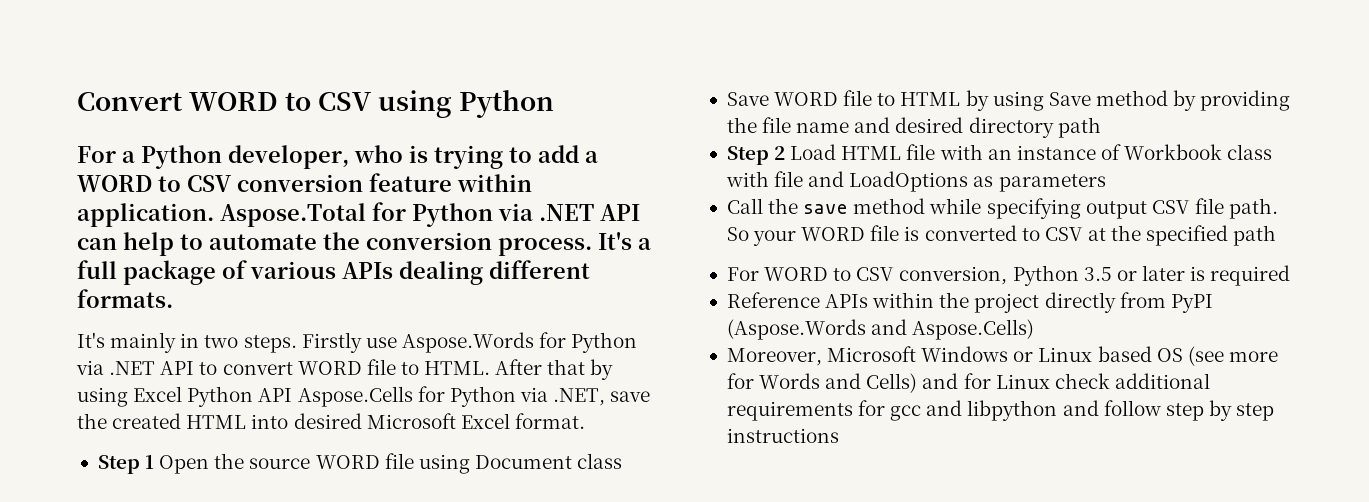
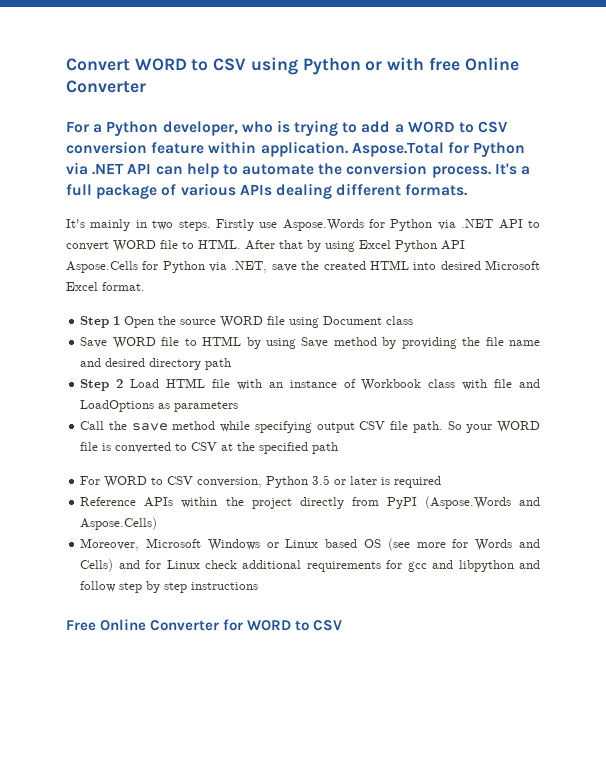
(555, 104) none -> [365,57,519,71] [66,80,146,93] or with free Online Converter
(839, 435) none -> [66,619,343,631] // Free Online Converter for WORD to CSV

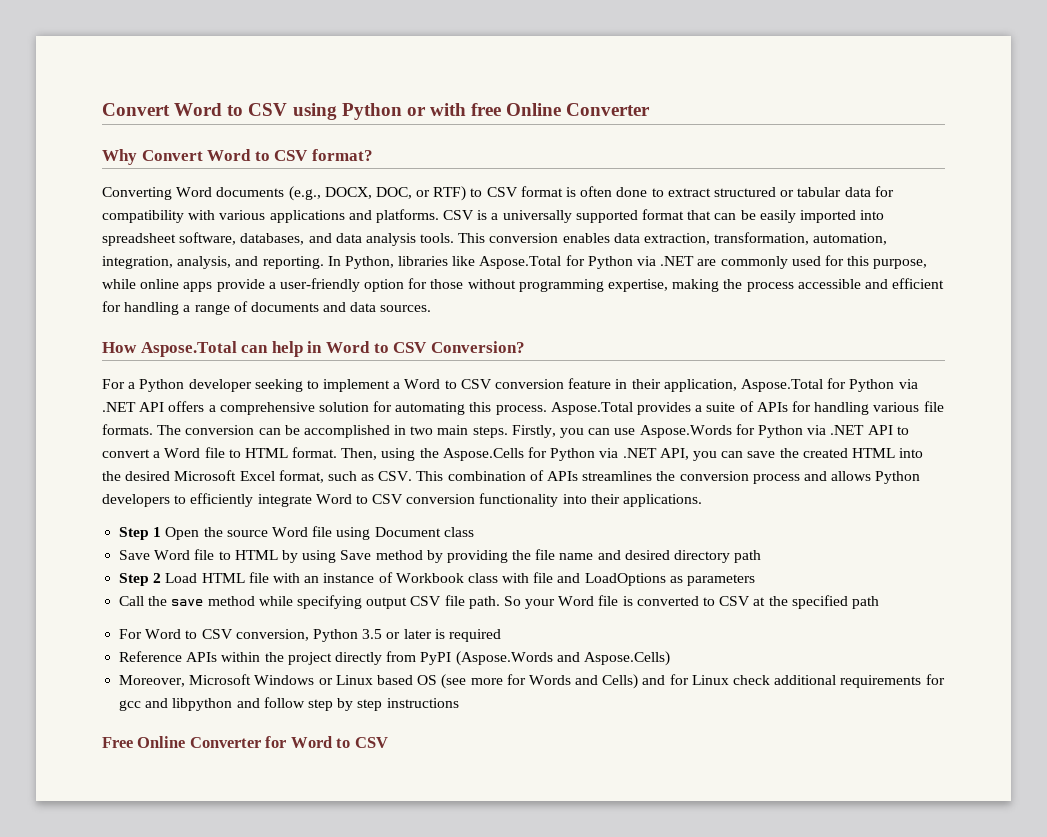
[66,58,187,71] Convert WORD -> [102,103,223,116] Convert Word
[66,120,455,136] For a Python developer, who is trying to add a WORD -> [102,149,373,165] [102,186,894,201] [102,209,885,223] [102,232,888,246] [102,255,928,269] [102,278,945,292] [102,301,432,315] [102,341,525,357] [102,379,441,392] Why Convert Word to CSV format? // Converting Word documents (e.g., DOCX, DOC, or RTF) to CSV format is often done to extract structured or tabular data for compatibility with various applications and platforms. CSV is a universally supported format that can be easily imported into spreadsheet software, databases, and data analysis tools. This conversion enables data extraction, transformation, automation, integration, analysis, and reporting. In Python, libraries like Aspose.Total for Python via .NET are commonly used for this purpose, while online apps provide a user-friendly option for those without programming expertise, making the process accessible and efficient for handling a range of documents and data sources. // How Aspose.Total can help in Word to CSV Conversion? // For a Python developer seeking to implement a Word
[208,141,348,157] within application. -> [615,379,737,392] in their application,
[155,162,531,178] [66,183,468,199] [66,219,254,231] can help to automate the conversion process. It's a full package of various APIs dealing different formats. // It's mainly in two steps. Firstly -> [168,401,944,415] [102,424,611,438] offers a comprehensive solution for automating this process. Aspose.Total provides a suite of APIs for handling various file formats. The conversion can be accomplished in two main steps. Firstly, you can
[113,239,465,252] [66,261,268,273] WORD file to HTML. After that by using Excel Python API Aspose.Cells for Python via .NET, -> [153,447,744,461] a Word file to HTML format. Then, using the Aspose.Cells for Python via .NET API, you can
(437, 266) none -> [102,471,121,481] the
[102,282,145,291] format. -> [278,470,921,484] [102,493,703,507] format, such as CSV. This combination of APIs streamlines the conversion process and allows Python developers to efficiently integrate Word to CSV conversion functionality into their applications.
[220,316,264,328] WORD -> [271,527,308,537] Word
[112,337,156,349] WORD -> [154,550,191,560] Word
[497,421,541,433] WORD -> [558,596,595,606] Word
[104,476,148,488] WORD -> [145,629,182,639] Word
[247,620,292,631] WORD -> [290,736,332,748] Word

